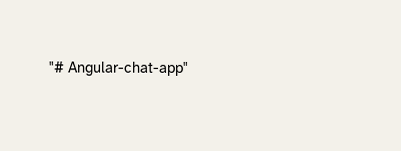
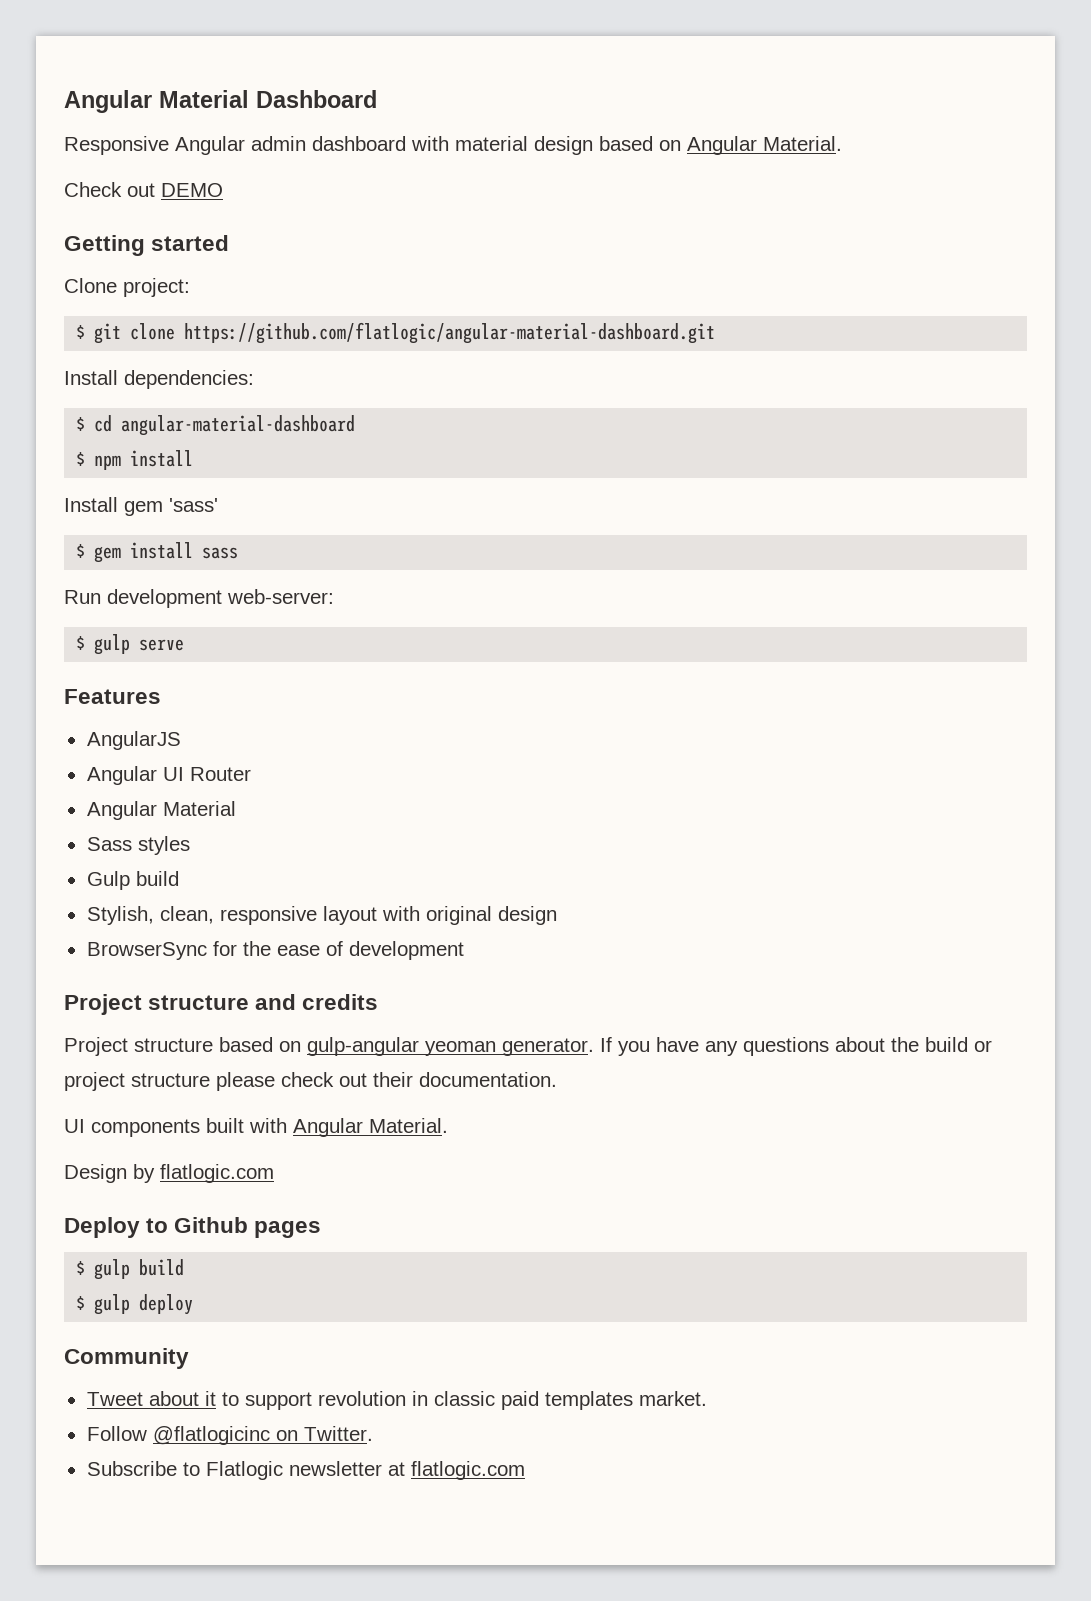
[49,61,189,77] "# Angular-chat-app" -> [64,90,377,113] [64,136,842,155] [64,182,223,197] [64,235,230,256] [64,278,190,297] [76,322,716,344] [64,370,254,389] [76,415,356,436] [76,450,194,470] [64,497,218,516] [76,542,239,563] [64,589,334,608] [76,634,185,655] [64,689,161,704] [86,731,181,750] [86,766,251,785] [86,801,236,820] [86,836,190,855] [86,871,179,890] [86,906,557,925] [86,941,464,960] [64,994,379,1015] [64,1037,992,1056] [64,1072,557,1091] [64,1118,448,1137] [64,1164,274,1183] [64,1217,322,1238] [76,1259,185,1280] [76,1294,194,1315] [64,1348,189,1369] [86,1391,707,1410] [86,1426,373,1445] [86,1461,525,1480] Angular Material Dashboard // Responsive Angular admin dashboard with material design based on Angular Material. // Check out DEMO // Getting started // Clone project: // $ git clone https://github.com/flatlogic/angular-material-dashboard.git // Install dependencies: // $ cd angular-material-dashboard // $ npm install // Install gem 'sass' // $ gem install sass // Run development web-server: // $ gulp serve // Features // AngularJS // Angular UI Router // Angular Material // Sass styles // Gulp build // Stylish, clean, responsive layout with original design // BrowserSync for the ease of development // Project structure and credits // Project structure based on gulp-angular yeoman generator. If you have any questions about the build or project structure please check out their documentation. // UI components built with Angular Material. // Design by flatlogic.com // Deploy to Github pages // $ gulp build // $ gulp deploy // Community // Tweet about it to support revolution in classic paid templates market. // Follow @flatlogicinc on Twitter. // Subscribe to Flatlogic newsletter at flatlogic.com

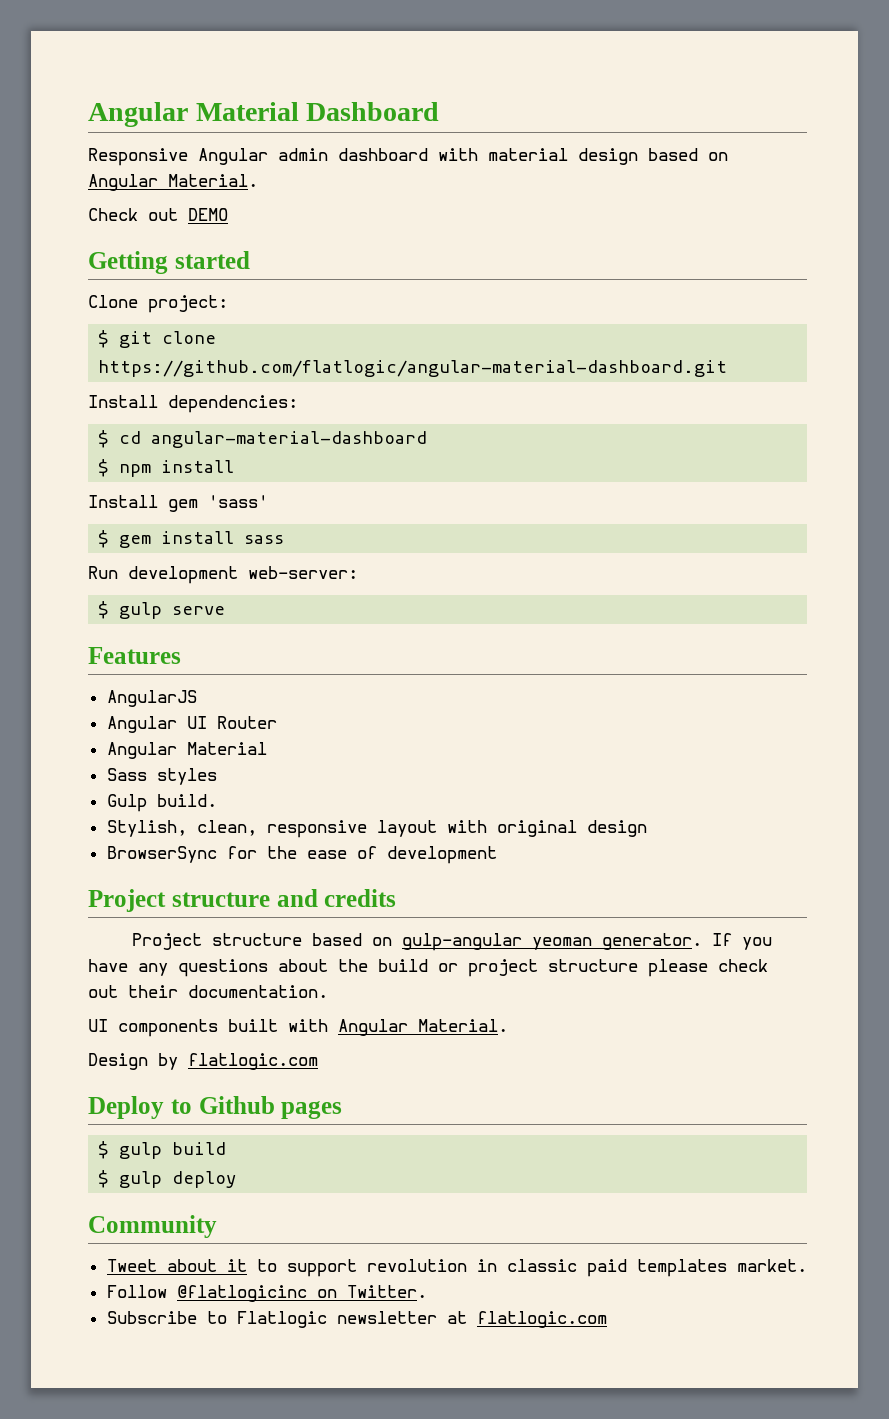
[135,871,179,886] build -> [156,794,217,807] build.

